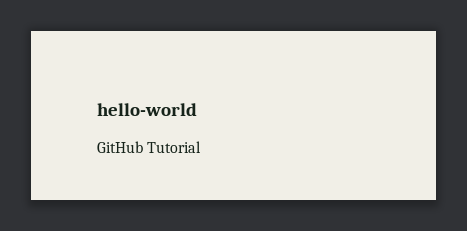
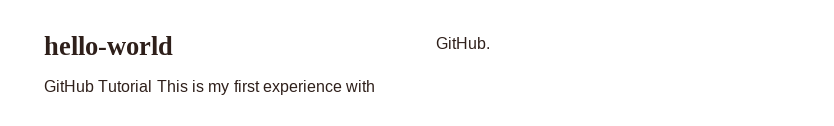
(202, 147) none -> [156,80,376,95] [436,37,490,49] This is my first experience with GitHub.

